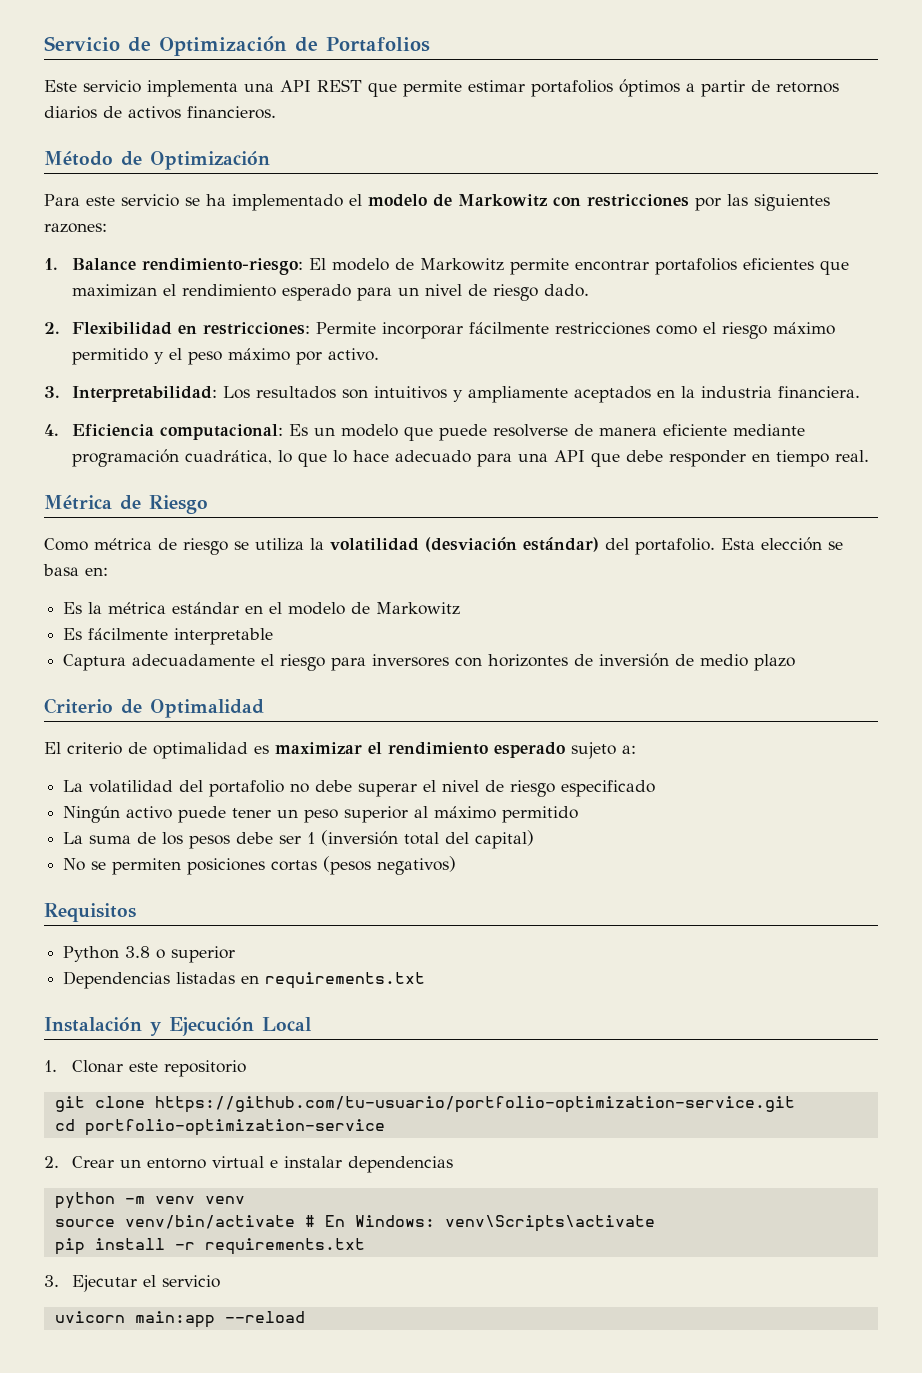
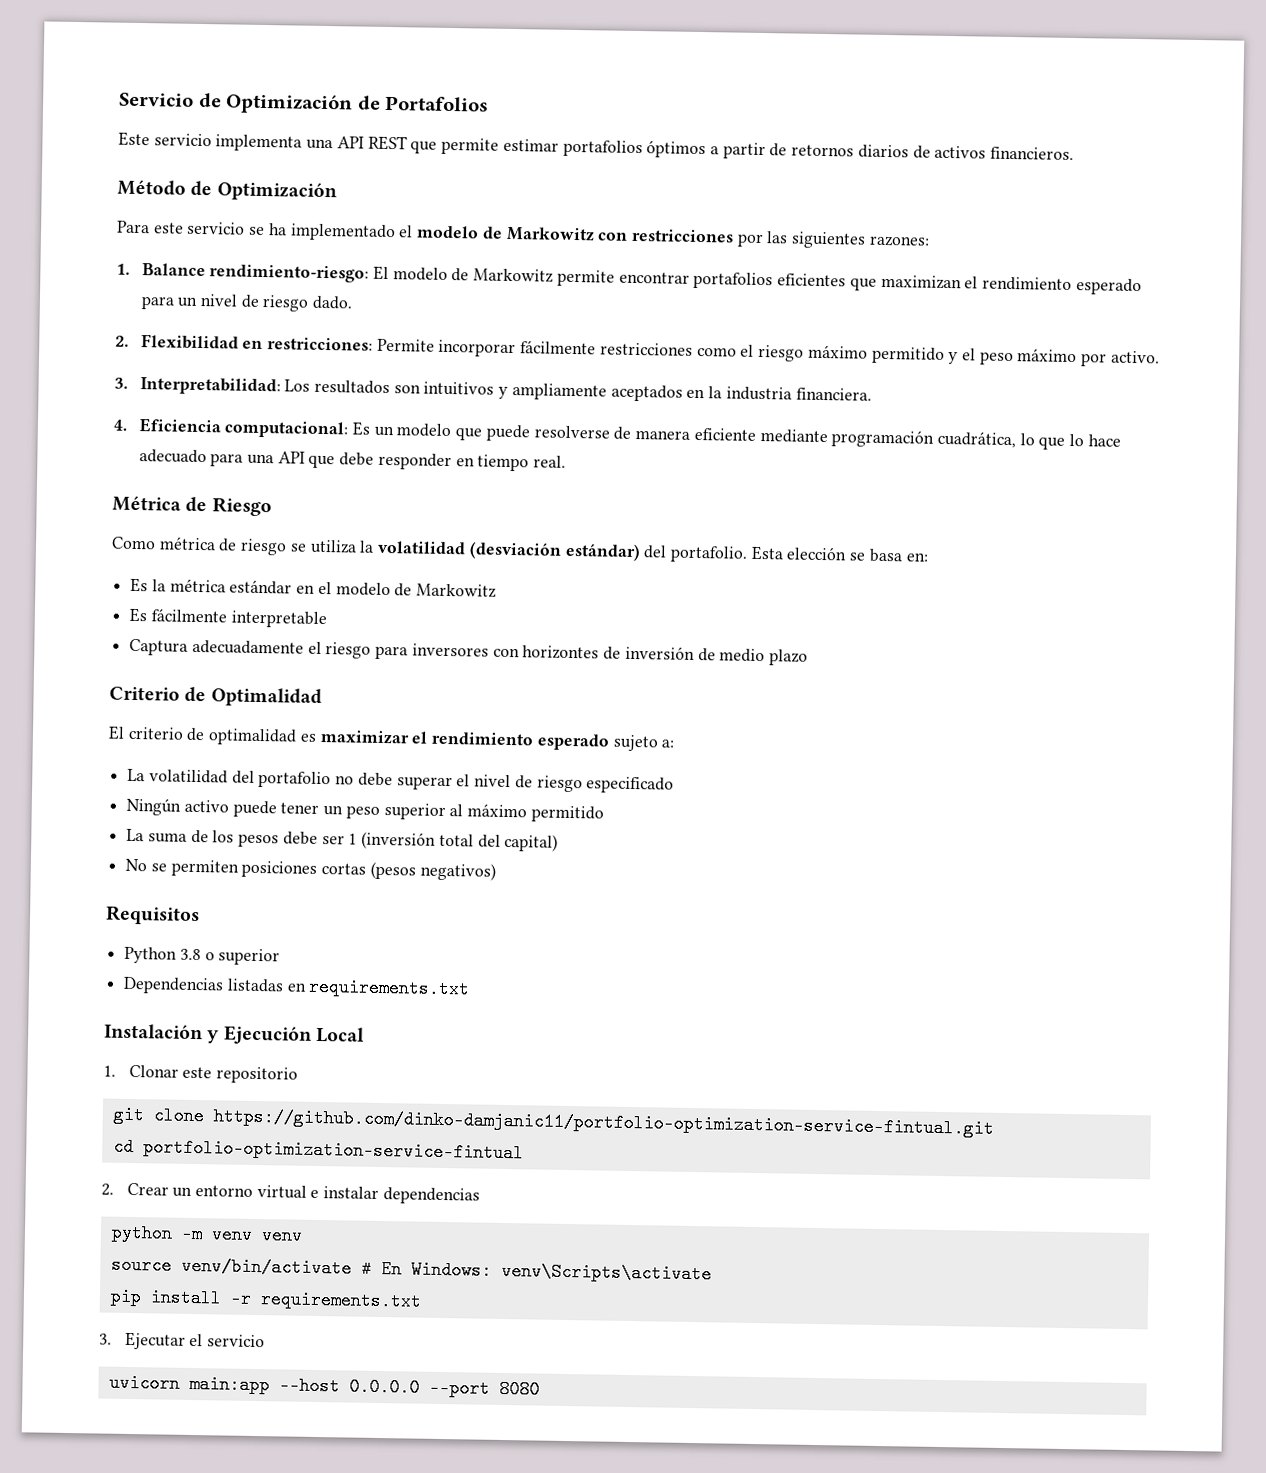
[154,1096,795,1113] https://github.com/tu-usuario/portfolio-optimization-service.git -> [212,1107,994,1138] https://github.com/dinko-damjanic11/portfolio-optimization-service-fintual.git
[84,1119,385,1136] portfolio-optimization-service -> [142,1138,524,1163] portfolio-optimization-service-fintual
[224,1311,305,1323] --reload -> [278,1376,540,1399] --host 0.0.0.0 --port 8080

